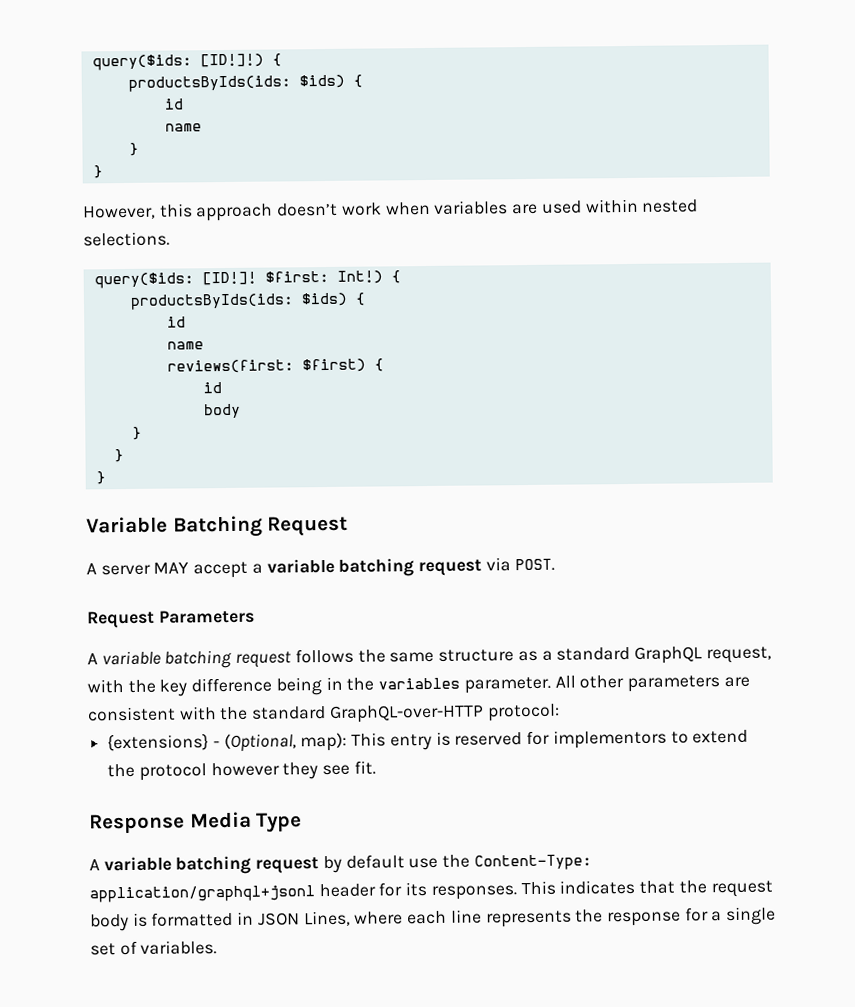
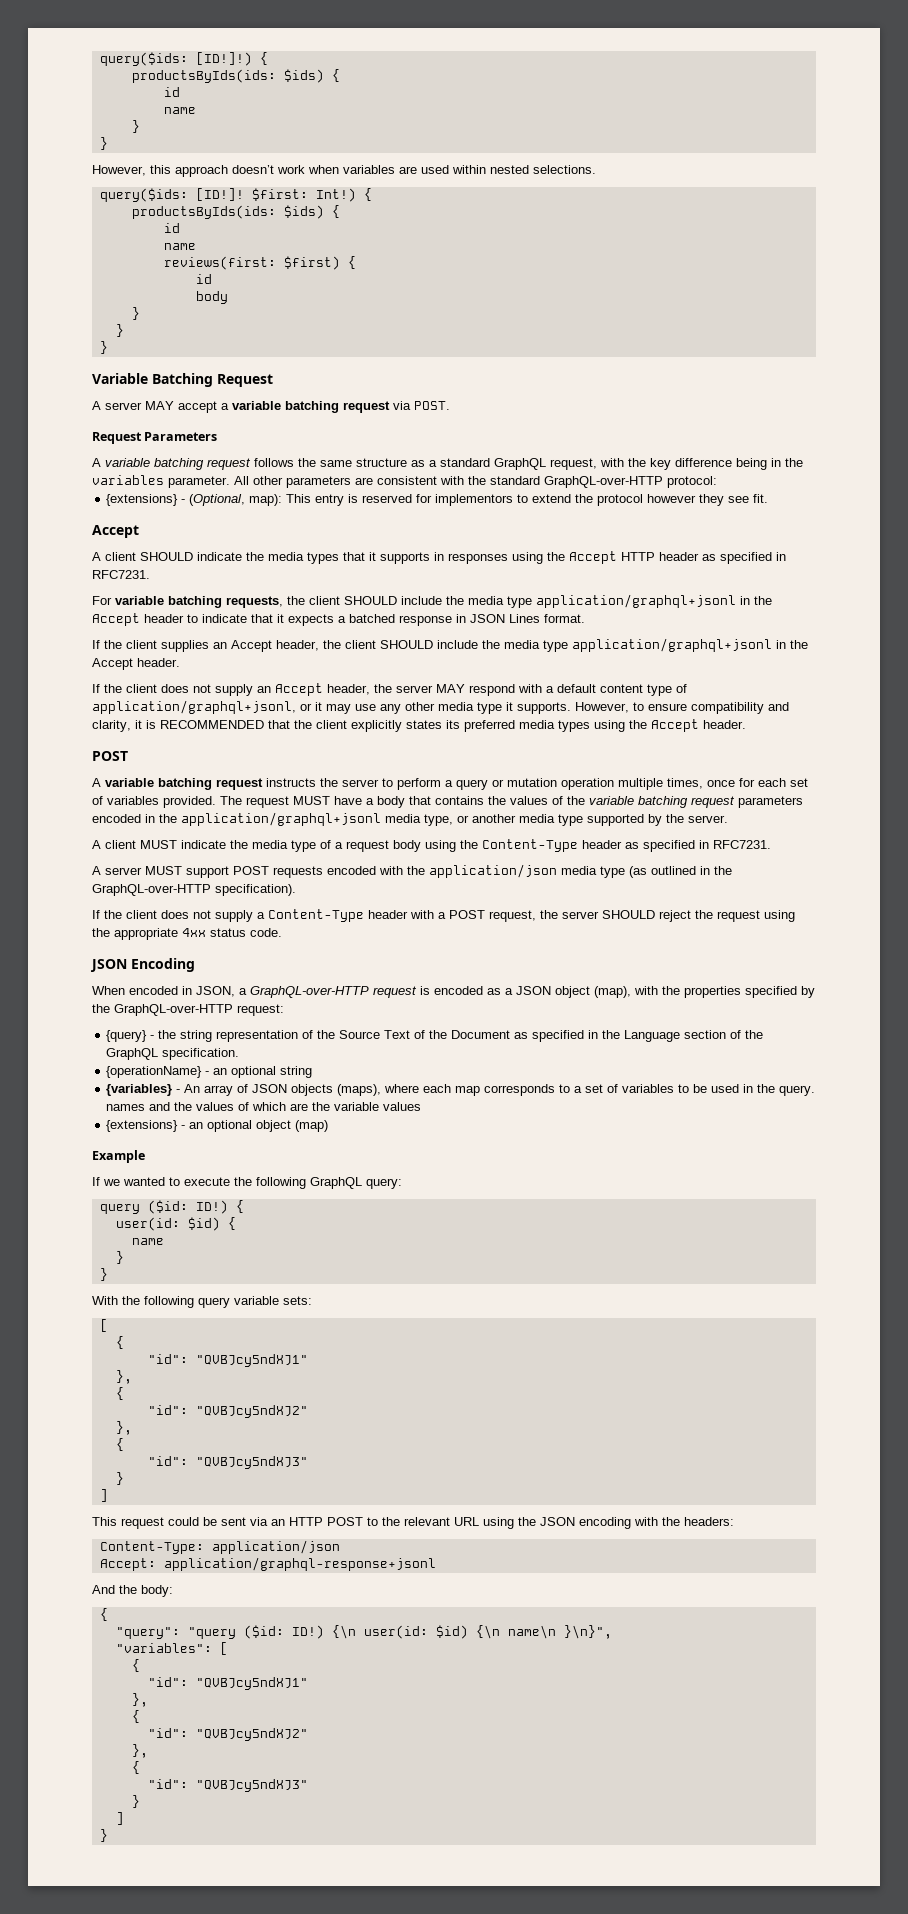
[89,811,303,834] [89,854,592,875] [89,879,773,903] [90,906,777,932] [90,940,218,956] Response Media Type // A variable batching request by default use the Content-Type: application/graphql+jsonl header for its responses. This indicates that the request body is formatted in JSON Lines, where each line represents the response for a single set of variables. -> [92,525,139,538] [92,551,786,564] [92,570,150,579] [92,594,772,608] [92,613,585,626] [92,638,808,652] [92,658,180,670] [92,683,687,696] [92,700,789,714] [92,719,746,732] [92,751,128,761] [92,778,808,790] [92,796,803,808] [92,812,728,826] [92,839,771,852] [92,864,732,878] [92,884,296,896] [92,909,795,922] [92,928,282,940] [90,958,195,972] [92,986,815,998] [92,1004,284,1016] [106,1030,764,1042] [106,1048,240,1060] [106,1066,313,1078] [106,1084,816,1096] [106,1102,422,1111] [106,1120,329,1132] [92,1150,145,1163] [92,1177,402,1189] [99,1200,244,1214] [115,1217,236,1231] [131,1238,164,1245] [115,1251,124,1264] [99,1268,108,1281] [92,1296,312,1308] [99,1319,108,1332] [115,1336,124,1349] [147,1354,308,1367] [115,1370,132,1384] [115,1387,124,1400] [147,1405,308,1418] [115,1421,132,1435] [115,1438,124,1451] [147,1456,308,1469] [115,1472,124,1485] [99,1489,108,1502] [92,1517,734,1529] [99,1540,340,1554] [99,1557,436,1571] [92,1585,173,1597] [99,1608,108,1621] [115,1625,612,1639] [115,1642,228,1655] [131,1659,140,1672] [147,1677,308,1690] [131,1693,148,1707] [131,1710,140,1723] [147,1728,308,1741] [131,1744,148,1758] [131,1761,140,1774] [147,1779,308,1792] [131,1795,140,1808] [115,1812,124,1825] [99,1829,108,1842] Accept // A client SHOULD indicate the media types that it supports in responses using the Accept HTTP header as specified in RFC7231. // For variable batching requests, the client SHOULD include the media type application/graphql+jsonl in the Accept header to indicate that it expects a batched response in JSON Lines format. // If the client supplies an Accept header, the client SHOULD include the media type application/graphql+jsonl in the Accept header. // If the client does not supply an Accept header, the server MAY respond with a default content type of application/graphql+jsonl, or it may use any other media type it supports. However, to ensure compatibility and clarity, it is RECOMMENDED that the client explicitly states its preferred media types using the Accept header. // POST // A variable batching request instructs the server to perform a query or mutation operation multiple times, once for each set of variables provided. The request MUST have a body that contains the values of the variable batching request parameters encoded in the application/graphql+jsonl media type, or another media type supported by the server. // A client MUST indicate the media type of a request body using the Content-Type header as specified in RFC7231. // A server MUST support POST requests encoded with the application/json media type (as outlined in the GraphQL-over-HTTP specification). // If the client does not supply a Content-Type header with a POST request, the server SHOULD reject the request using the appropriate 4xx status code. // JSON Encoding // When encoded in JSON, a GraphQL-over-HTTP request is encoded as a JSON object (map), with the properties specified by the GraphQL-over-HTTP request: // {query} - the string representation of the Source Text of the Document as specified in the Language section of the GraphQL specification. // {operationName} - an optional string // {variables} - An array of JSON objects (maps), where each map corresponds to a set of variables to be used in the query. names and the values of which are the variable values // {extensions} - an optional object (map) // Example // If we wanted to execute the following GraphQL query: // query ($id: ID!) { // user(id: $id) { // name // } // } // With the following query variable sets: // [ // { // "id": "QVBJcy5ndXJ1" // }, // { // "id": "QVBJcy5ndXJ2" // }, // { // "id": "QVBJcy5ndXJ3" // } // ] // This request could be sent via an HTTP POST to the relevant URL using the JSON encoding with the headers: // Content-Type: application/json // Accept: application/graphql-response+jsonl // And the body: // { // "query": "query ($id: ID!) {\n user(id: $id) {\n name\n }\n}", // "variables": [ // { // "id": "QVBJcy5ndXJ1" // }, // { // "id": "QVBJcy5ndXJ2" // }, // { // "id": "QVBJcy5ndXJ3" // } // ] // }

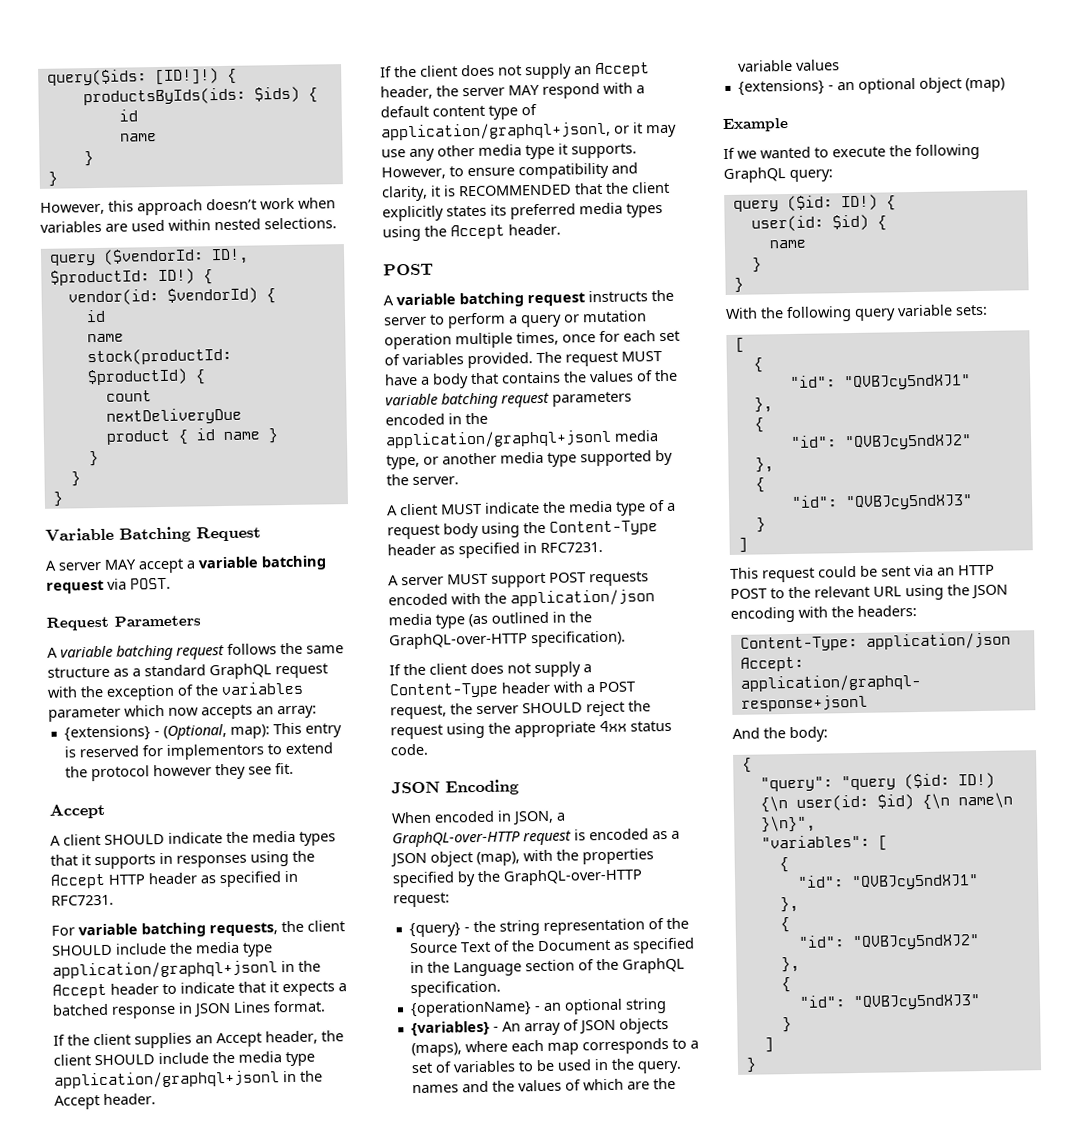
[99,188,372,202] [131,205,340,219] [163,223,180,233] [163,243,196,250] [163,256,356,270] [195,274,212,284] [195,291,228,304] query($ids: [ID!]! $first: Int!) { // productsByIds(ids: $ids) { // id // name // reviews(first: $first) { // id // body -> [49,248,249,266] [49,268,213,286] [67,287,276,306] [85,309,106,323] [86,333,124,343] [86,347,232,366] [86,368,206,386] [105,390,152,402] [105,407,242,425] [105,428,279,445] query ($vendorId: ID!, $productId: ID!) { // vendor(id: $vendorId) { // id // name // stock(productId: $productId) { // count // nextDeliveryDue // product { id name }
[550,458,803,470] [92,475,717,488] request, with the key difference being in the variables parameter. All other parameters are consistent with the standard GraphQL-over-HTTP protocol: -> [275,663,328,679] [47,681,304,701] [48,704,317,722] request with the exception of the variables parameter which now accepts an array:

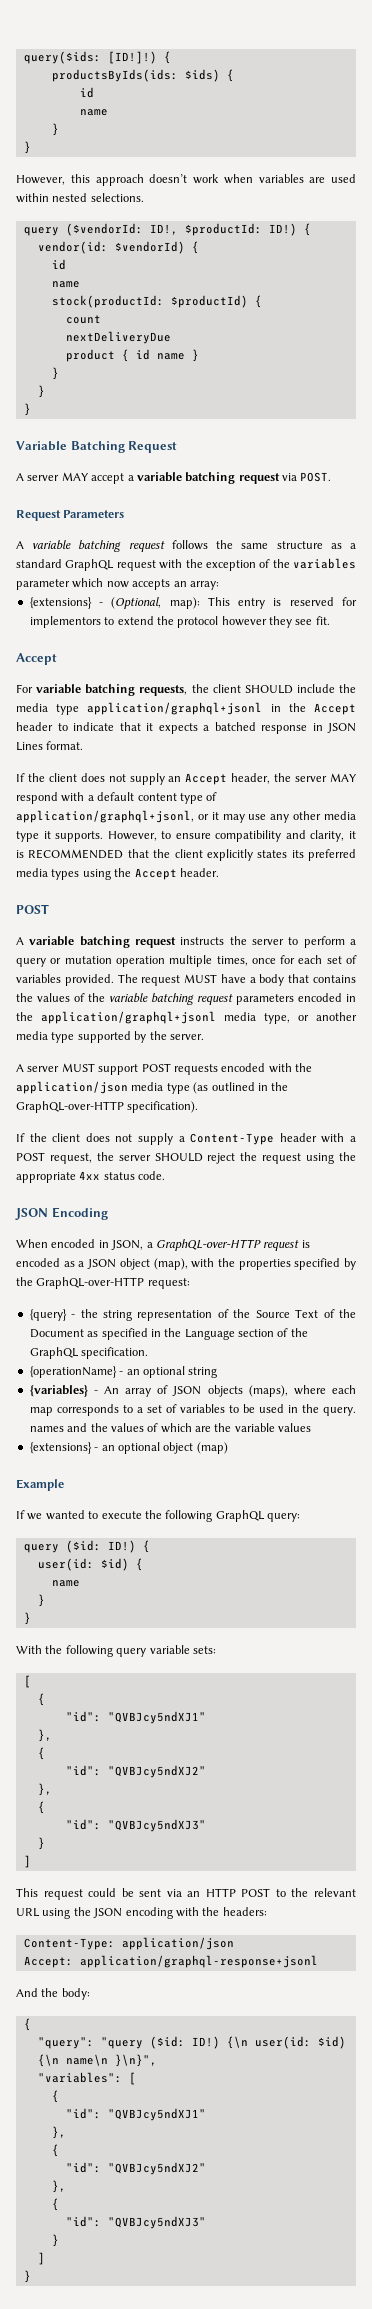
[50,830,336,846] [50,850,315,870] [50,870,298,889] [51,894,114,906] // A client SHOULD indicate the media types that it supports in responses using the Accept HTTP header as specified in RFC7231. -> (57, 659) none
[53,1030,344,1049] [53,1051,315,1067] [54,1070,323,1089] [54,1093,156,1110] // If the client supplies an Accept header, the client SHOULD include the media type application/graphql+jsonl in the Accept header. -> (84, 745) none
[387,500,676,516] [387,520,658,540] [387,541,603,559] // A client MUST indicate the media type of a request body using the Content-Type header as specified in RFC7231. -> (204, 1037) none

